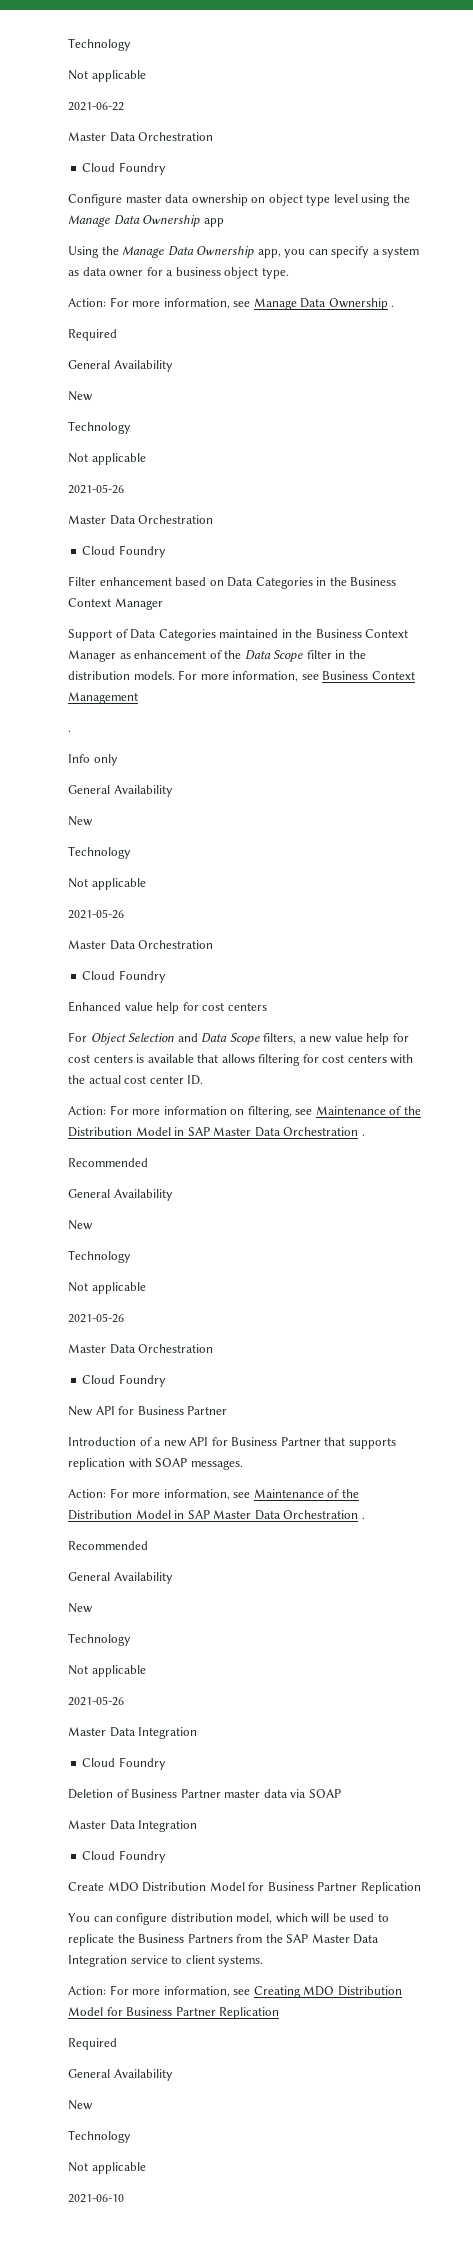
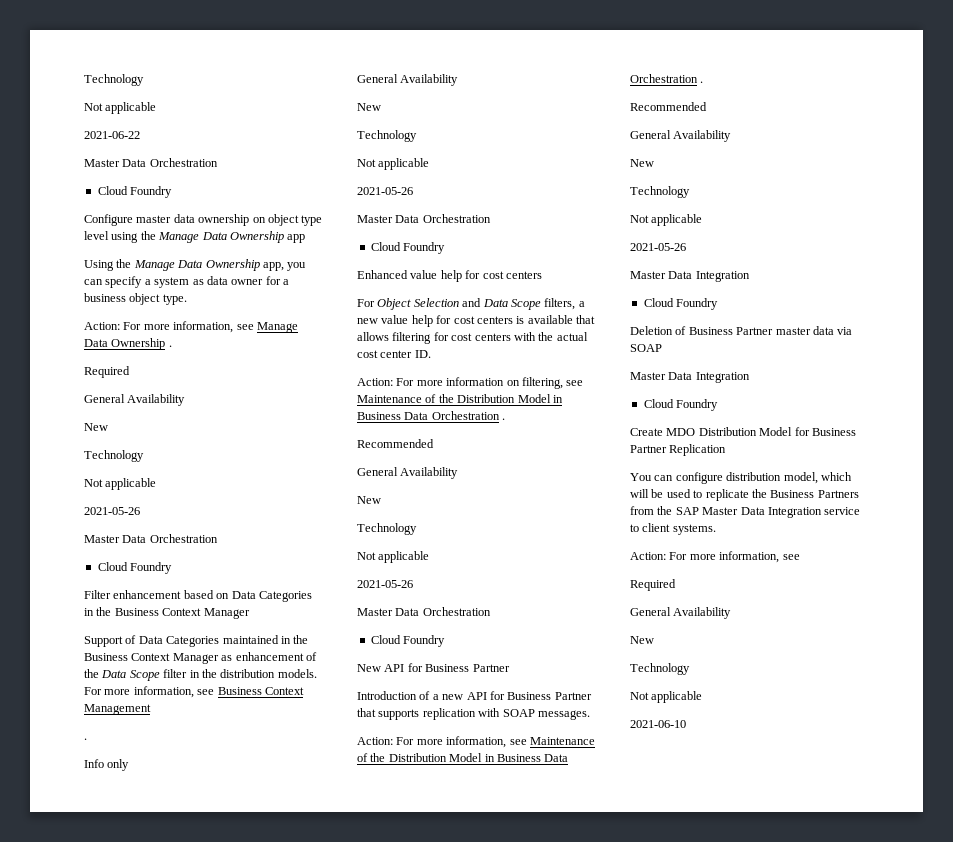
[187,1127,252,1136] SAP Master -> [357,412,401,420] Business
[187,1510,252,1519] SAP Master -> [496,754,541,762] Business
[253,1986,402,1998] [68,2007,280,2019] Creating MDO Distribution Model for Business Partner Replication -> (800, 557) none

